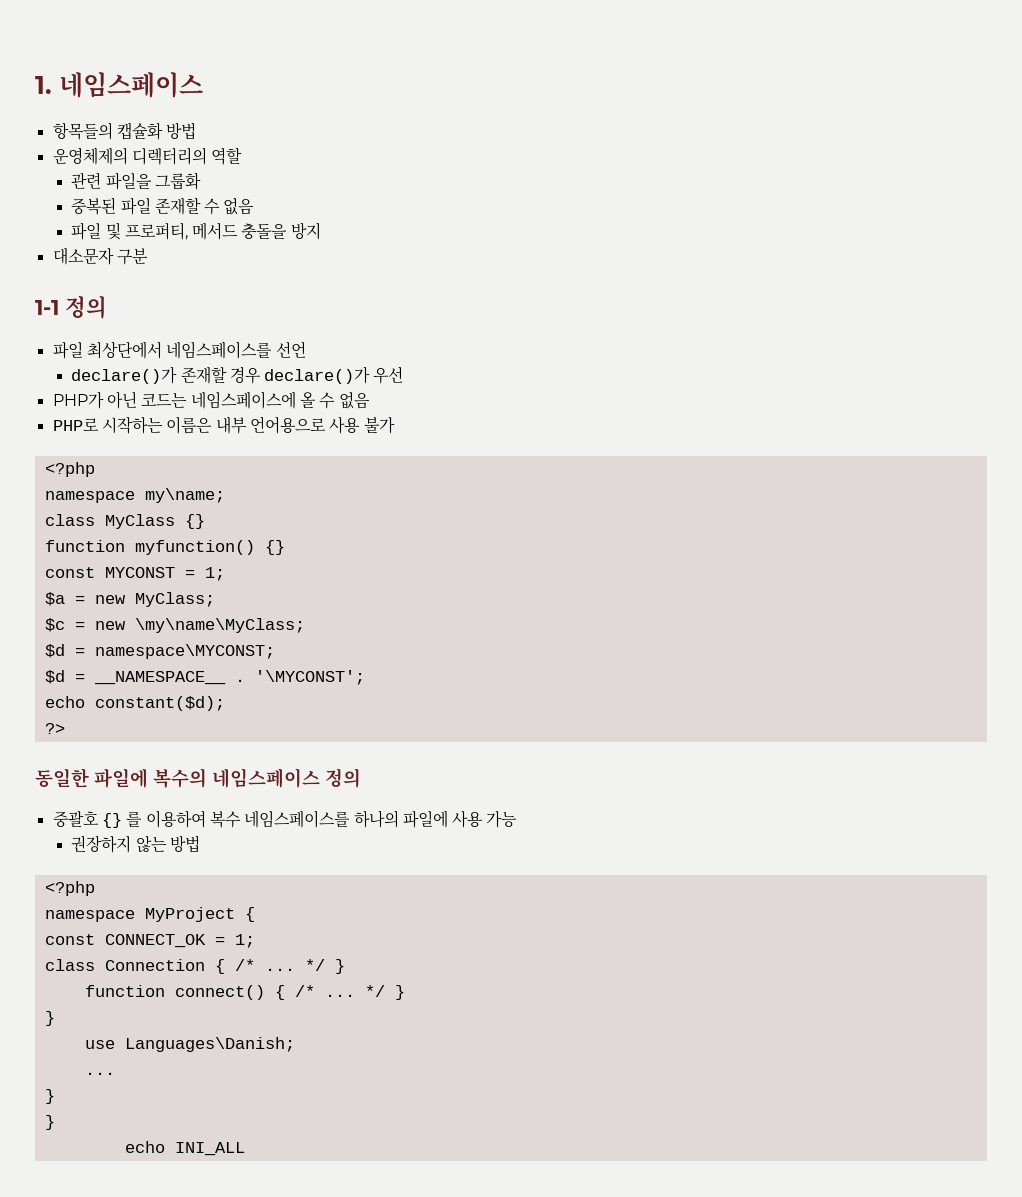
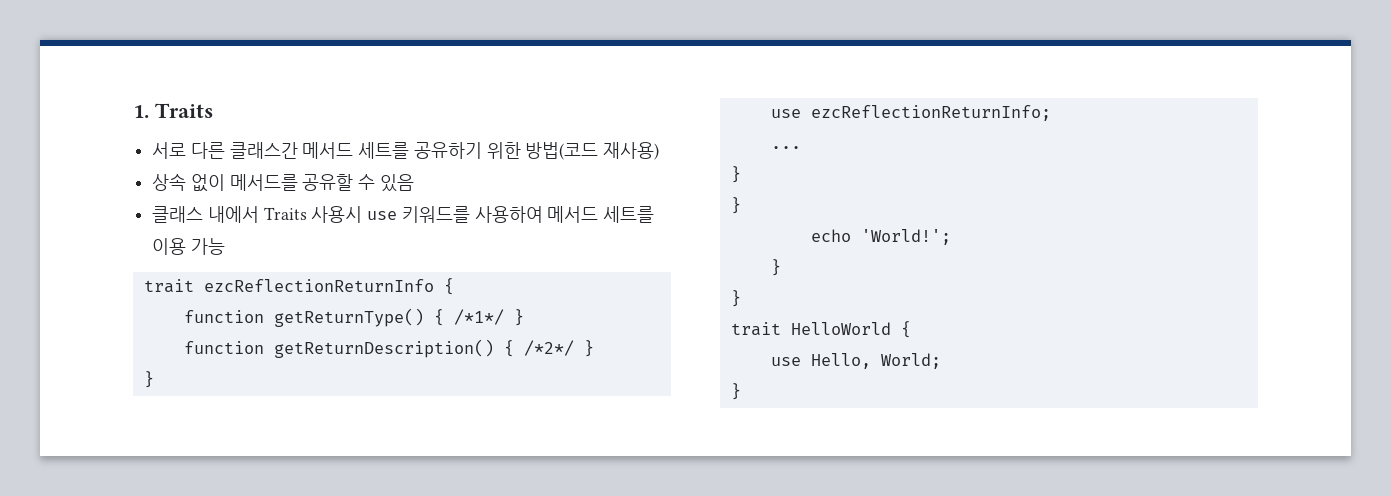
[59,72,203,98] [52,122,197,140] [52,147,243,165] [71,172,201,190] [71,197,255,215] [71,222,321,240] [52,247,148,265] [35,296,107,319] [52,341,306,359] [71,366,404,384] [52,391,370,409] [52,416,395,434] [44,462,95,477] [44,488,225,503] [44,514,205,529] [44,540,285,555] [44,567,225,581] [44,592,215,607] [44,618,305,633] [44,644,275,659] [44,670,365,685] [44,696,225,711] [44,723,65,734] [35,768,361,788] [52,810,518,828] [71,835,200,853] [44,881,95,896] [44,907,255,922] [44,934,255,948] [44,959,345,974] [84,985,385,1000] 네임스페이스 // 항목들의 캡슐화 방법 // 운영체제의 디렉터리의 역할 // 관련 파일을 그룹화 // 중복된 파일 존재할 수 없음 // 파일 및 프로퍼티, 메서드 충돌을 방지 // 대소문자 구분 // 1-1 정의 // 파일 최상단에서 네임스페이스를 선언 // declare()가 존재할 경우 declare()가 우선 // PHP가 아닌 코드는 네임스페이스에 올 수 없음 // PHP로 시작하는 이름은 내부 언어용으로 사용 불가 // <?php // namespace my\name; // class MyClass {} // function myfunction() {} // const MYCONST = 1; // $a = new MyClass; // $c = new \my\name\MyClass; // $d = namespace\MYCONST; // $d = __NAMESPACE__ . '\MYCONST'; // echo constant($d); // ?> // 동일한 파일에 복수의 네임스페이스 정의 // 중괄호 {} 를 이용하여 복수 네임스페이스를 하나의 파일에 사용 가능 // 권장하지 않는 방법 // <?php // namespace MyProject { // const CONNECT_OK = 1; // class Connection { /* ... */ } // function connect() { /* ... */ -> [155,103,213,118] [152,142,660,160] [152,173,414,192] [152,206,655,223] [152,238,225,255] [143,278,454,295] [183,308,524,327] [183,339,574,358] Traits // 서로 다른 클래스간 메서드 세트를 공유하기 위한 방법(코드 재사용) // 상속 없이 메서드를 공유할 수 있음 // 클래스 내에서 Traits 사용시 use 키워드를 사용하여 메서드 세트를 이용 가능 // trait ezcReflectionReturnInfo { // function getReturnType() { /*1*/ } // function getReturnDescription() { /*2*/
[124,1037,295,1052] Languages\Danish; -> [810,105,1051,121] ezcReflectionReturnInfo;
[174,1142,245,1156] INI_ALL -> [860,229,951,245] [770,259,781,276] [730,290,741,307] [730,321,911,338] [770,353,941,369] [730,383,741,400] 'World!'; // } // } // trait HelloWorld { // use Hello, World; // }

